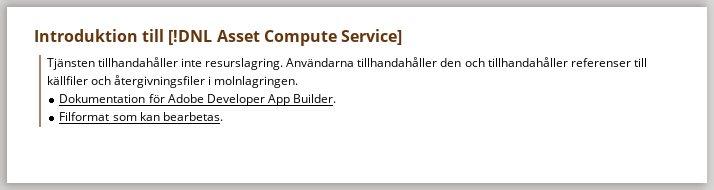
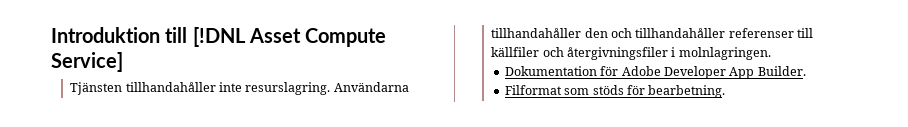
[139,112,223,121] kan bearbetas. -> [592,85,726,98] stöds för bearbetning.

